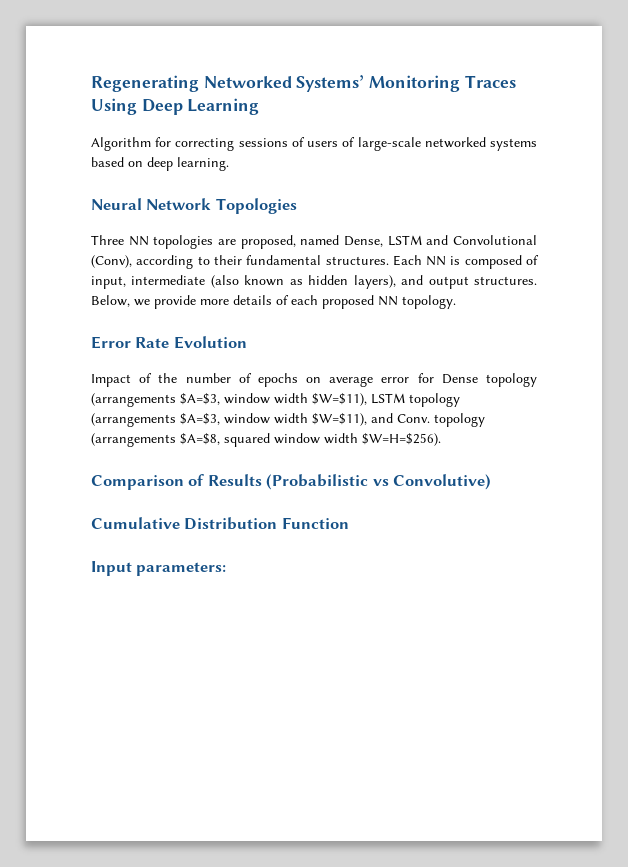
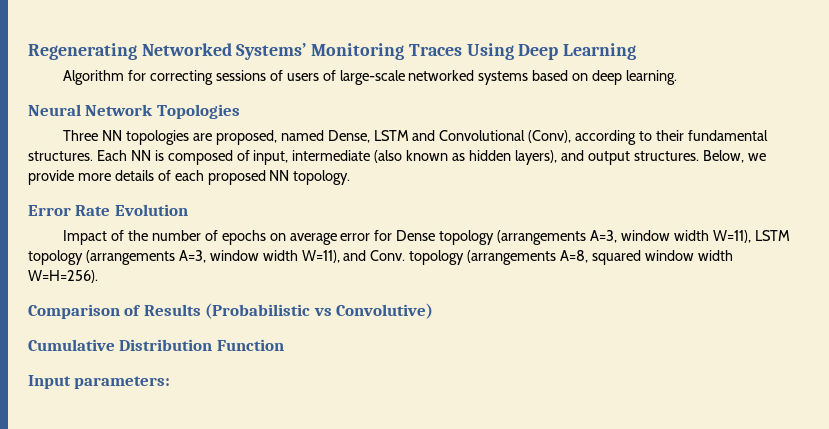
[180,393,367,406] $A=$3, window width $W=$11), -> [590,230,751,243] A=3, window width W=11),
[180,413,367,426] $A=$3, window width $W=$11), -> [178,250,340,263] A=3, window width W=11),
[180,433,220,445] $A=$8, -> [560,250,589,263] A=8,
[362,433,441,446] $W=H=$256). -> [28,270,98,283] W=H=256).

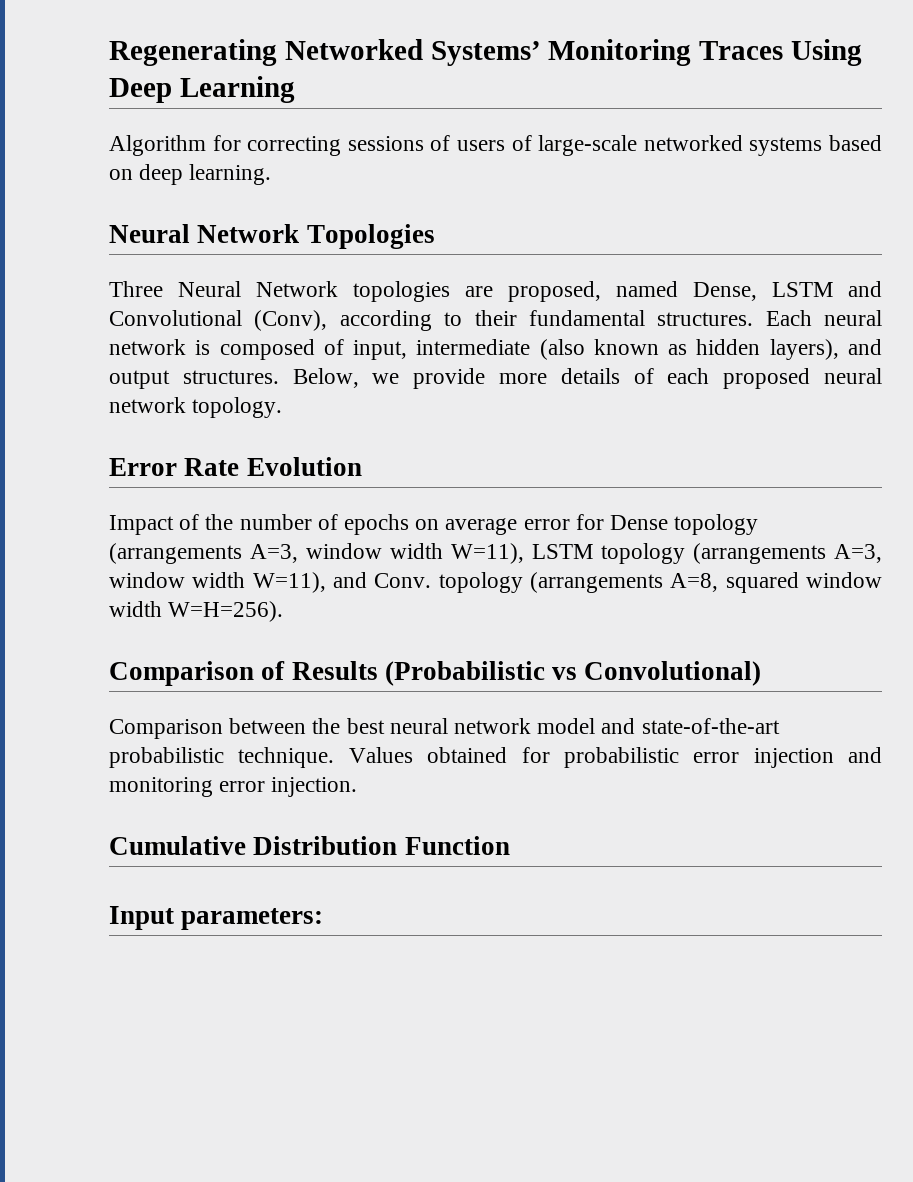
[102,130,123,141] NN -> [178,281,338,297] Neural Network
[130,150,151,161] NN -> [824,310,882,326] [109,339,186,355] neural network
[269,170,290,181] NN -> [823,368,882,384] [109,397,186,413] neural network
[336,303,434,319] Convolutive) -> [584,661,762,686] [109,718,780,739] [109,747,882,768] [109,777,358,797] Convolutional) // Comparison between the best neural network model and state-of-the-art probabilistic technique. Values obtained for probabilistic error injection and monitoring error injection.

